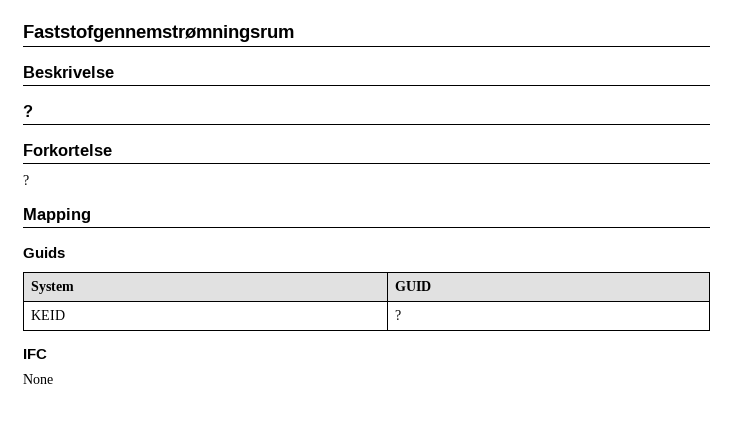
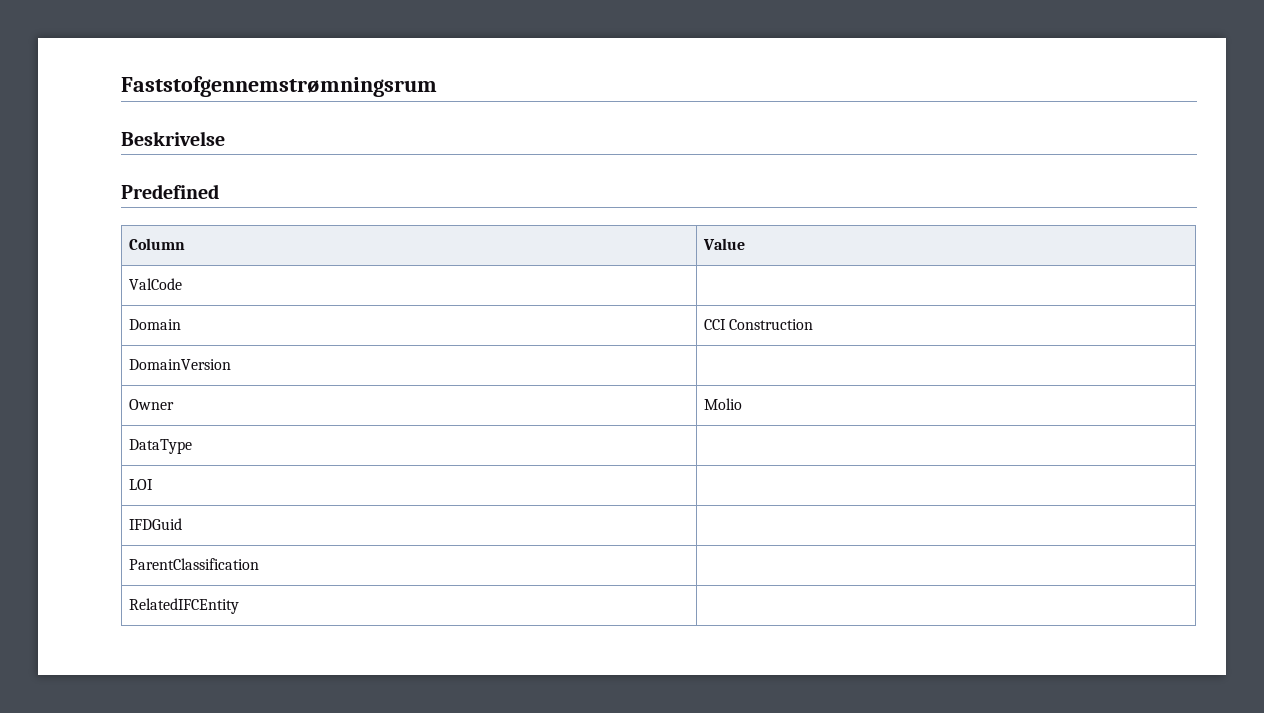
[23,105,33,117] [23,144,112,156] [23,175,29,185] [23,208,91,223] [23,247,65,258] [30,281,74,294] [394,281,431,291] [30,310,65,320] [394,310,401,320] [23,349,47,359] [23,374,53,384] ? // Forkortelse // ? // Mapping // Guids // System | GUID // KEID | ? // IFC // None -> [121,184,219,199] [129,238,186,250] [703,238,746,250] [129,278,183,290] [129,319,182,330] [704,319,814,330] [129,359,232,370] [129,399,175,410] [704,398,743,410] [129,439,193,454] [129,479,154,490] [129,518,183,530] [129,558,260,570] [129,598,240,614] Predefined // Column | Value // ValCode | // Domain | CCI Construction // DomainVersion | // Owner | Molio // DataType | // LOI | // IFDGuid | // ParentClassification | // RelatedIFCEntity |

